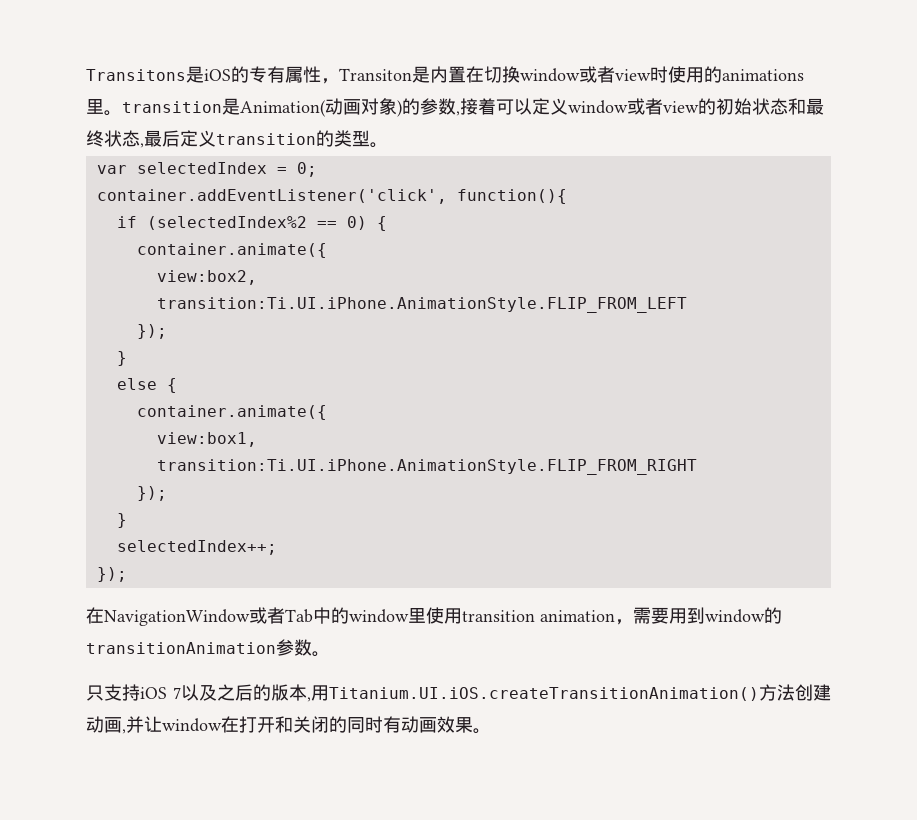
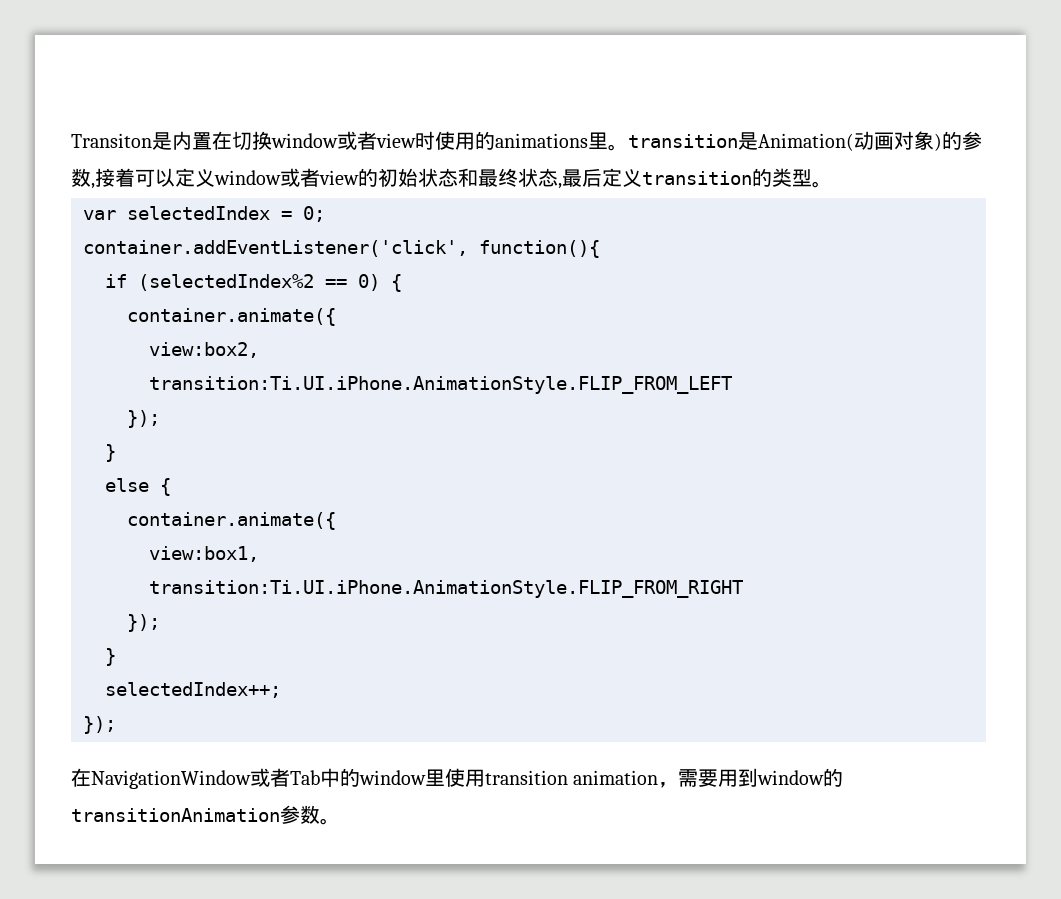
[86,66,339,84] Transitons是iOS的专有属性， -> (71, 140) none
[86,684,831,702] [86,716,491,734] // 只支持iOS 7以及之后的版本,用Titanium.UI.iOS.createTransitionAnimation()方法创建动画,并让window在打开和关闭的同时有动画效果。 -> (340, 821) none

